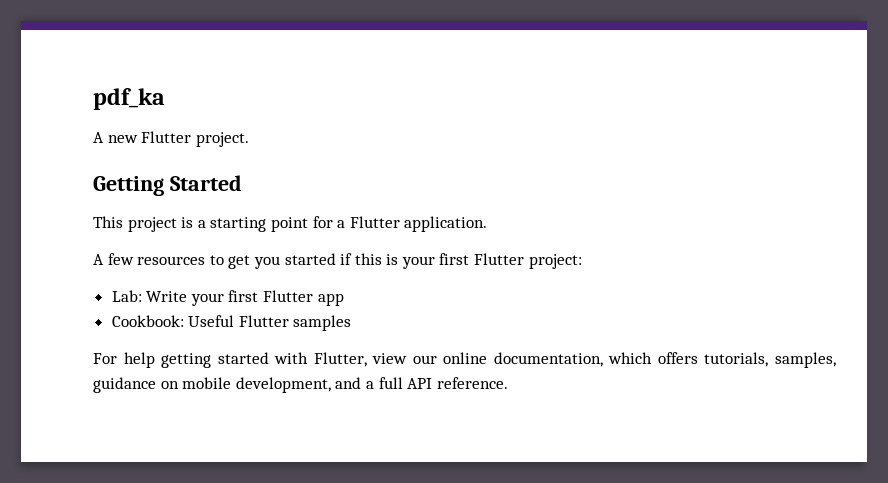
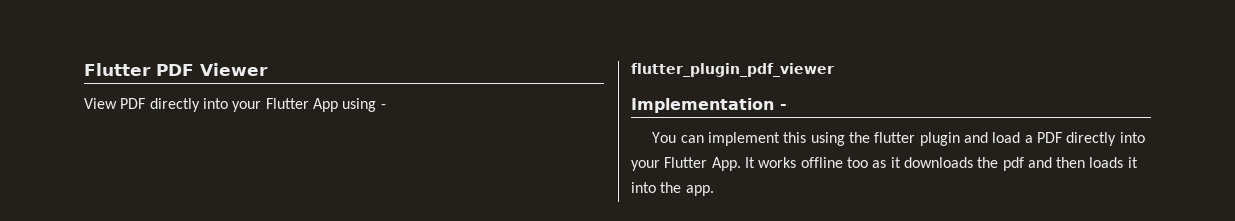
[93,88,165,110] [93,131,249,147] [93,175,242,196] [93,216,488,232] [93,253,582,269] [111,290,344,306] [111,315,352,331] [93,352,836,368] [93,377,508,393] pdf_ka // A new Flutter project. // Getting Started // This project is a starting point for a Flutter application. // A few resources to get you started if this is your first Flutter project: // Lab: Write your first Flutter app // Cookbook: Useful Flutter samples // For help getting started with Flutter, view our online documentation, which offers tutorials, samples, guidance on mobile development, and a full API reference. -> [84,63,268,76] [84,98,386,112] [631,63,834,77] [631,98,787,113] [652,132,1145,146] [631,157,1138,171] [631,182,714,196] Flutter PDF Viewer // View PDF directly into your Flutter App using - // flutter_plugin_pdf_viewer // Implementation - // You can implement this using the flutter plugin and load a PDF directly into your Flutter App. It works offline too as it downloads the pdf and then loads it into the app.

